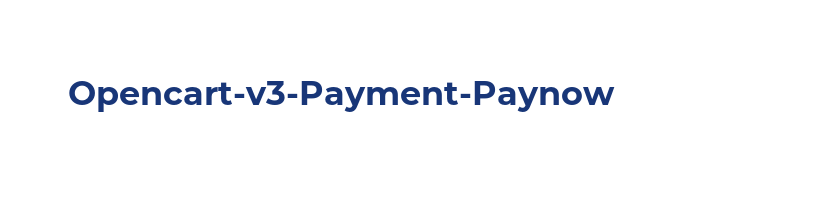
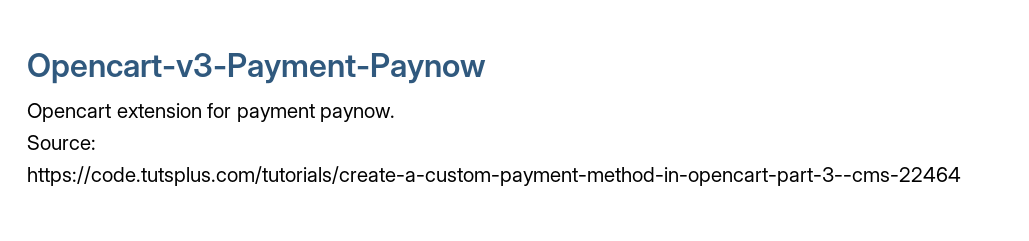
(615, 96) none -> [27,103,396,122] [27,135,96,150] [27,166,961,186] // Opencart extension for payment paynow. // Source: https://code.tutsplus.com/tutorials/create-a-custom-payment-method-in-opencart-part-3--cms-22464

